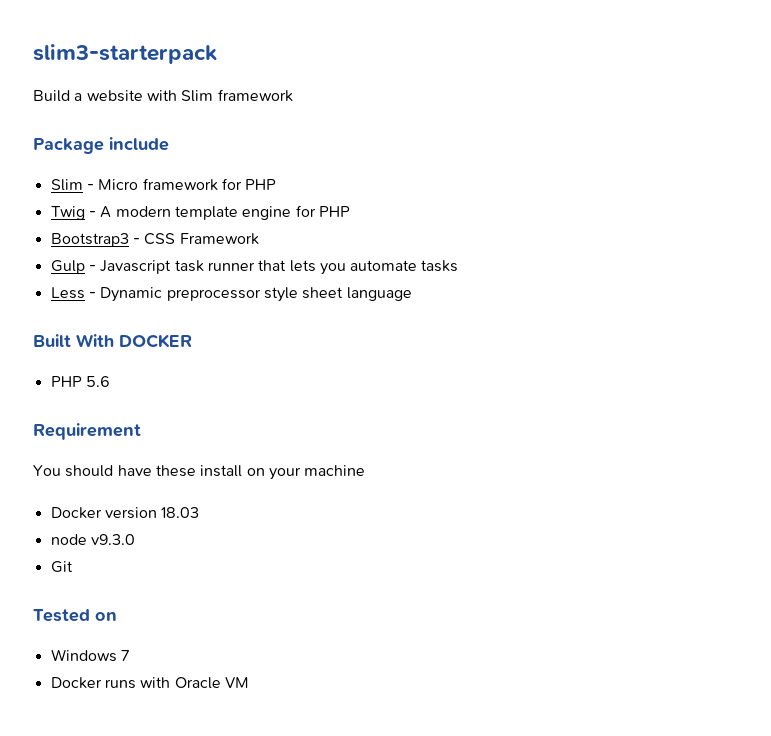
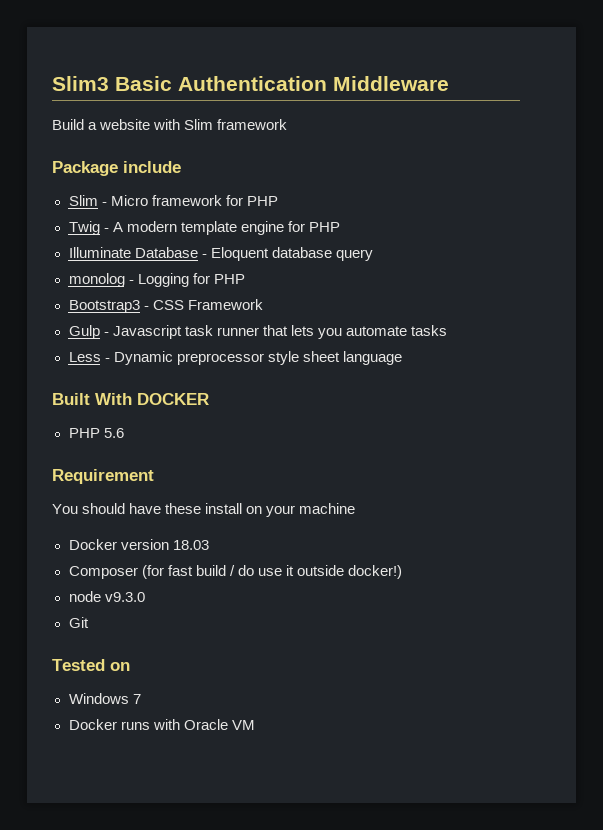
[33,44,217,64] slim3-starterpack -> [52,76,449,91] Slim3 Basic Authentication Middleware
(350, 211) none -> [68,247,373,261] [68,273,245,287] // Illuminate Database - Eloquent database query // monolog - Logging for PHP
(200, 512) none -> [68,565,402,579] // Composer (for fast build / do use it outside docker!)

